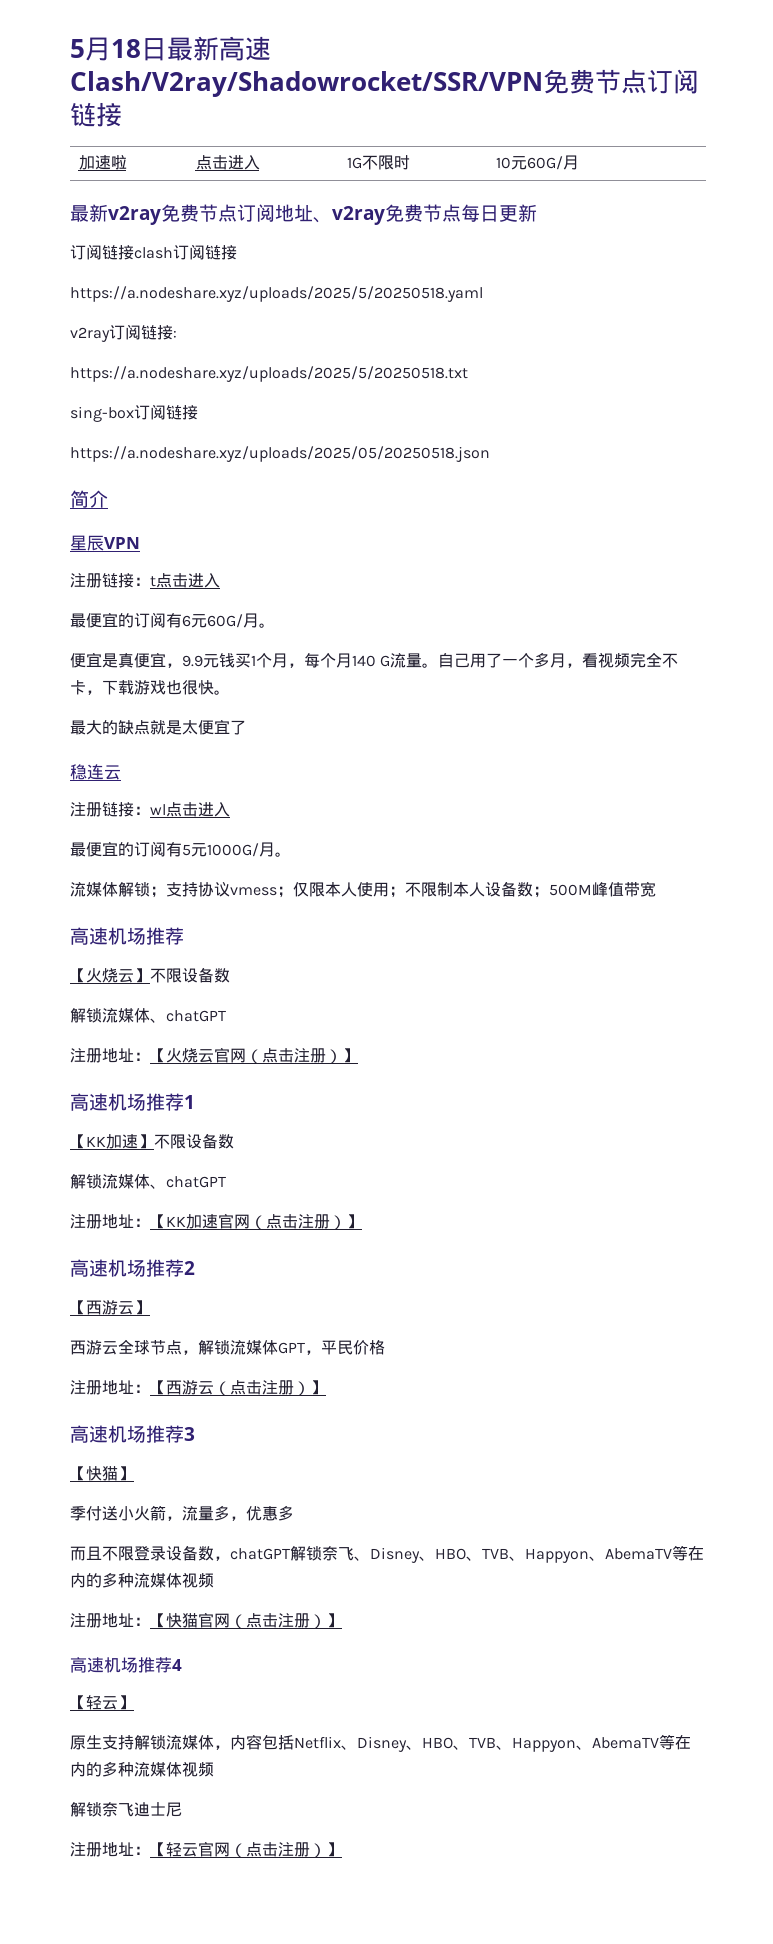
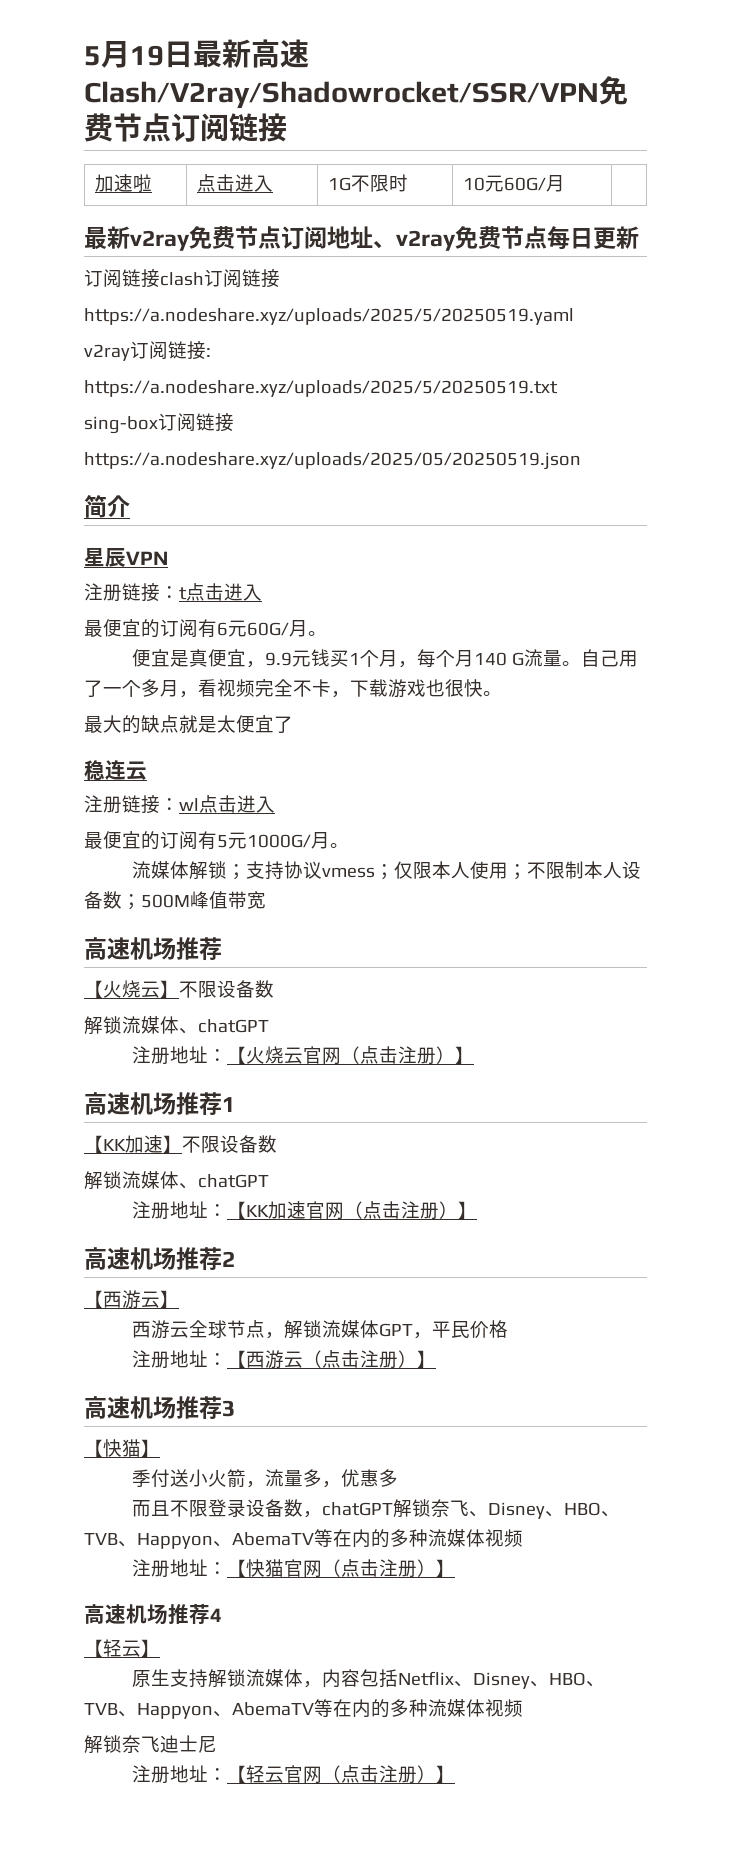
[111,39,141,58] 18 -> [130,45,164,66] 19
[70,286,483,302] https://a.nodeshare.xyz/uploads/2025/5/20250518.yaml -> [84,308,574,325] https://a.nodeshare.xyz/uploads/2025/5/20250519.yaml
[70,366,468,382] https://a.nodeshare.xyz/uploads/2025/5/20250518.txt -> [84,380,558,397] https://a.nodeshare.xyz/uploads/2025/5/20250519.txt
[70,446,490,462] https://a.nodeshare.xyz/uploads/2025/05/20250518.json -> [84,452,581,470] https://a.nodeshare.xyz/uploads/2025/05/20250519.json

